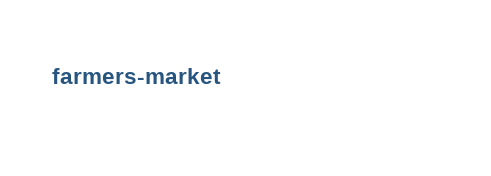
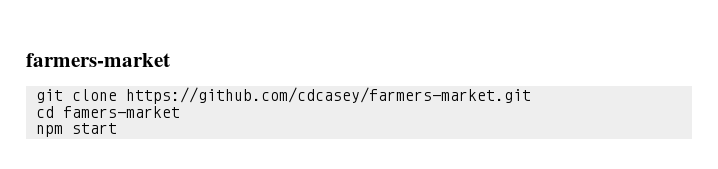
(221, 76) none -> [35,87,531,104] [35,106,180,118] [35,123,117,137] // git clone https://github.com/cdcasey/farmers-market.git // cd famers-market // npm start

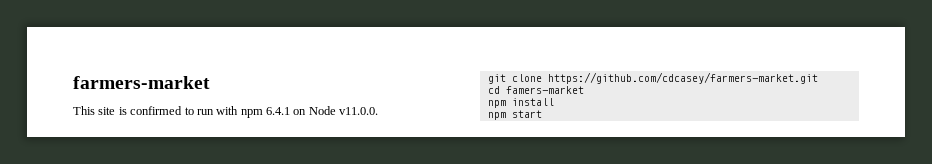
(170, 60) none -> [73,106,379,118] // This site is confirmed to run with npm 6.4.1 on Node v11.0.0.
(180, 112) none -> [487,98,554,108] // npm install

